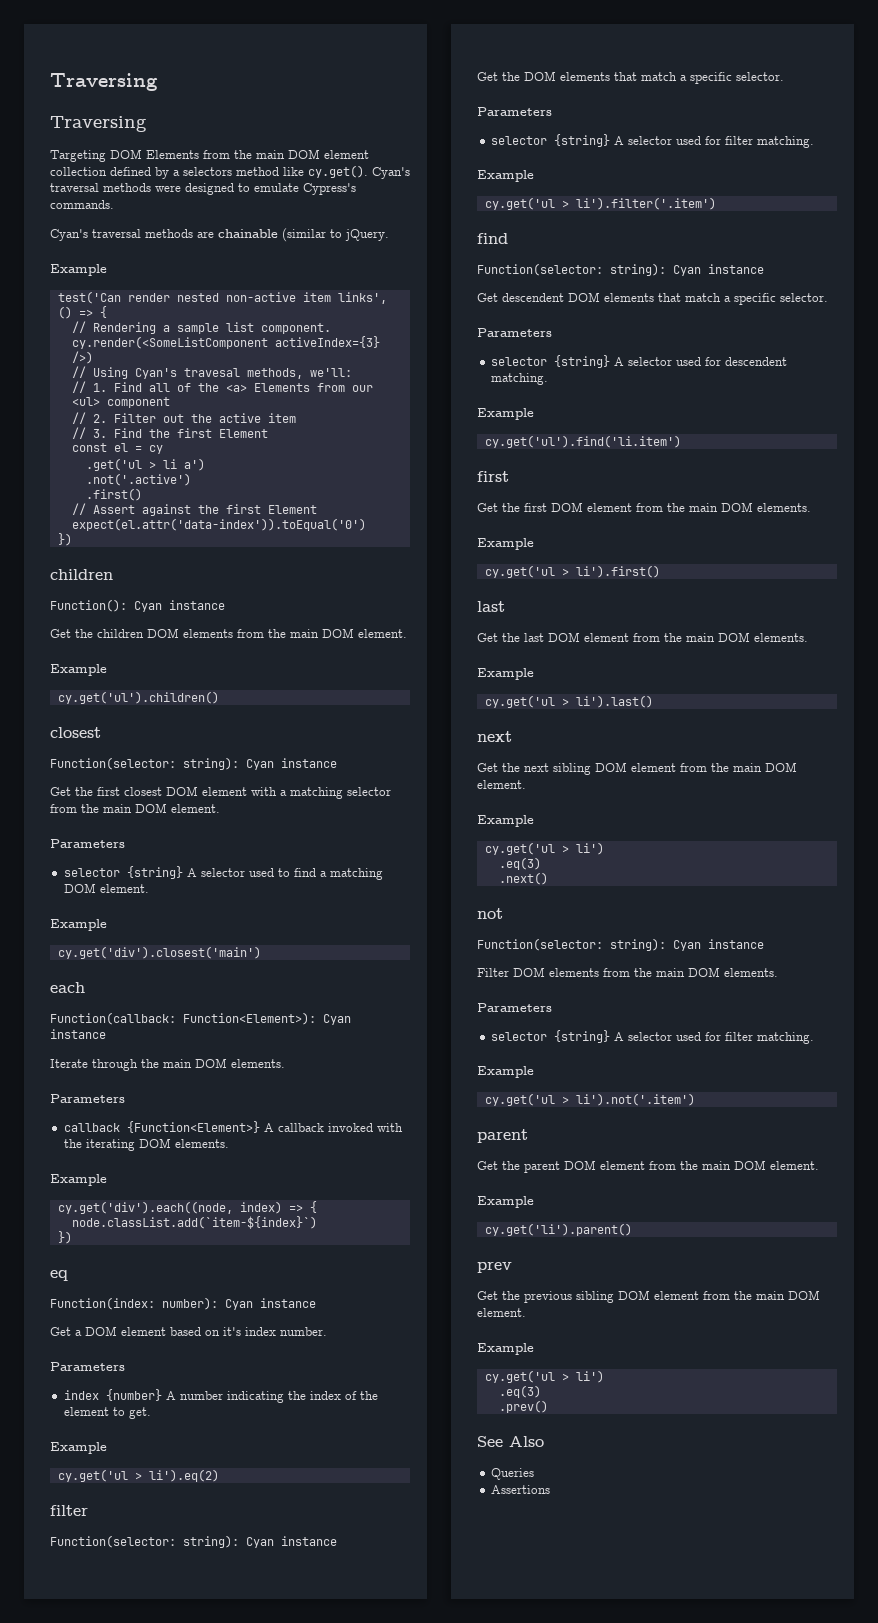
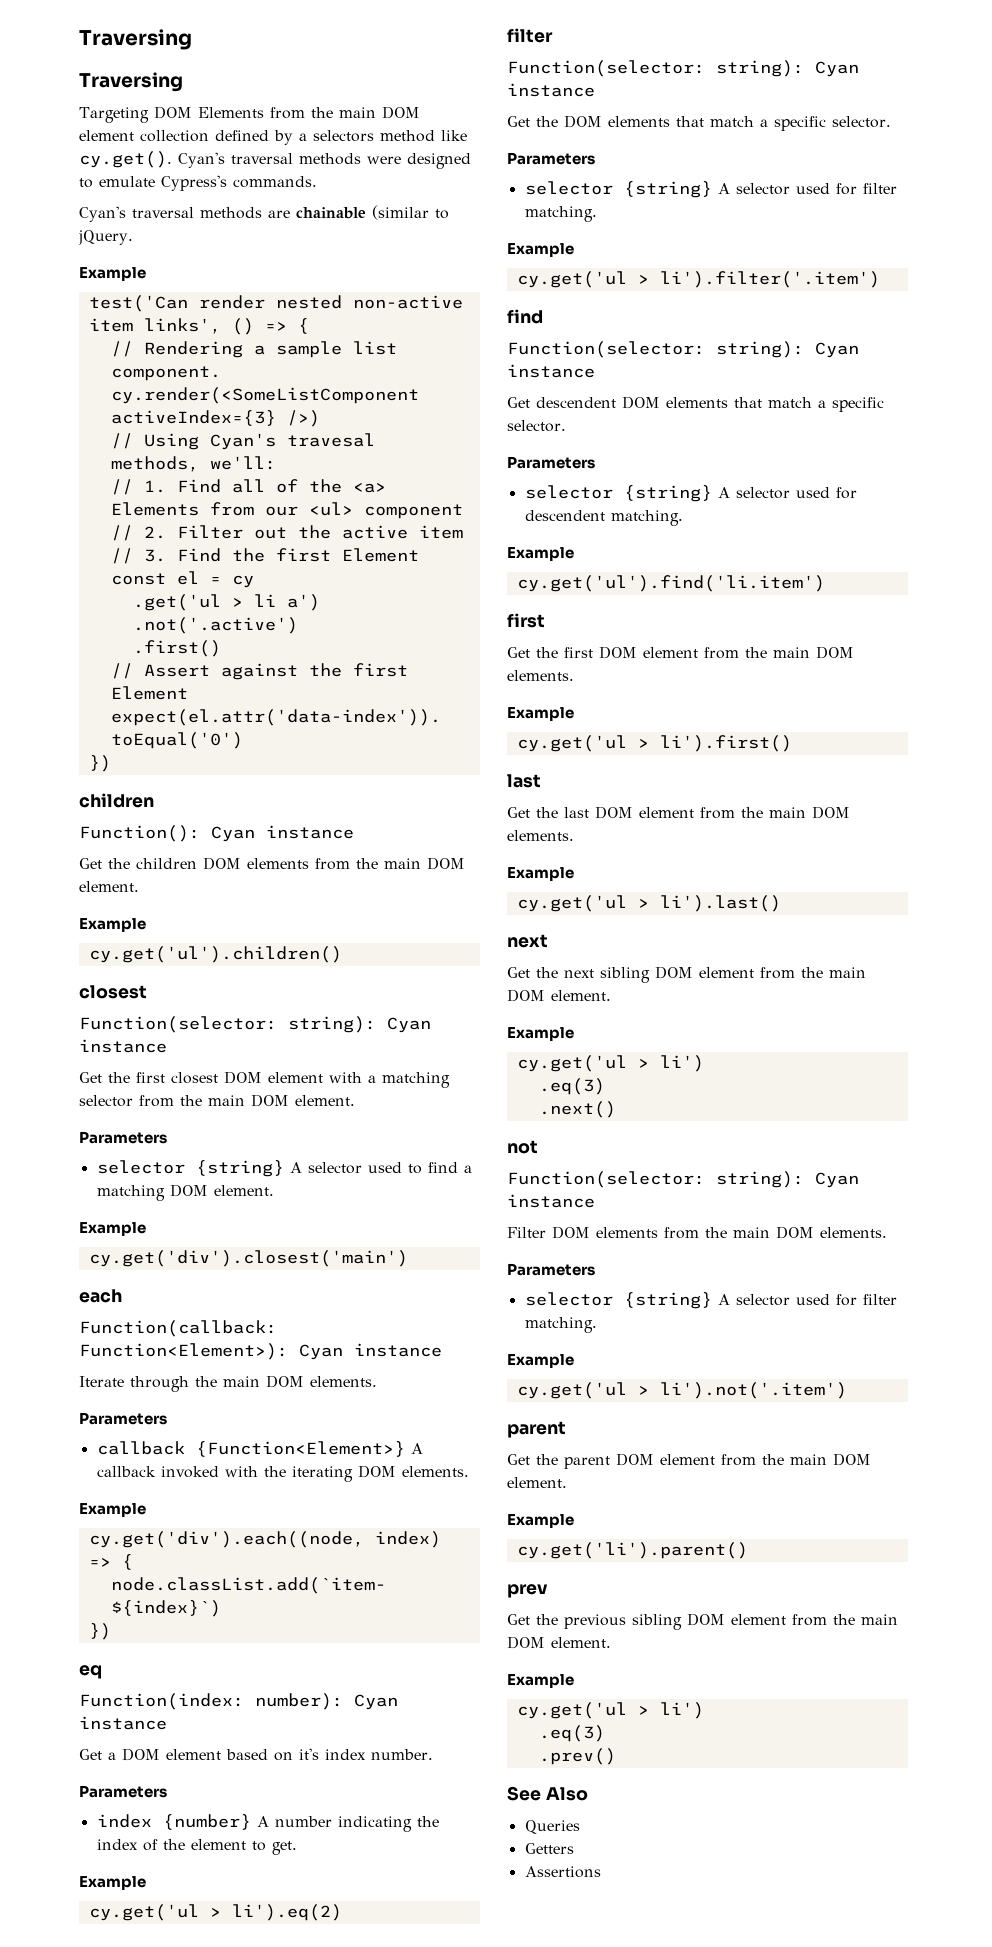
(534, 1474) none -> [524,1843,574,1854] // Getters

